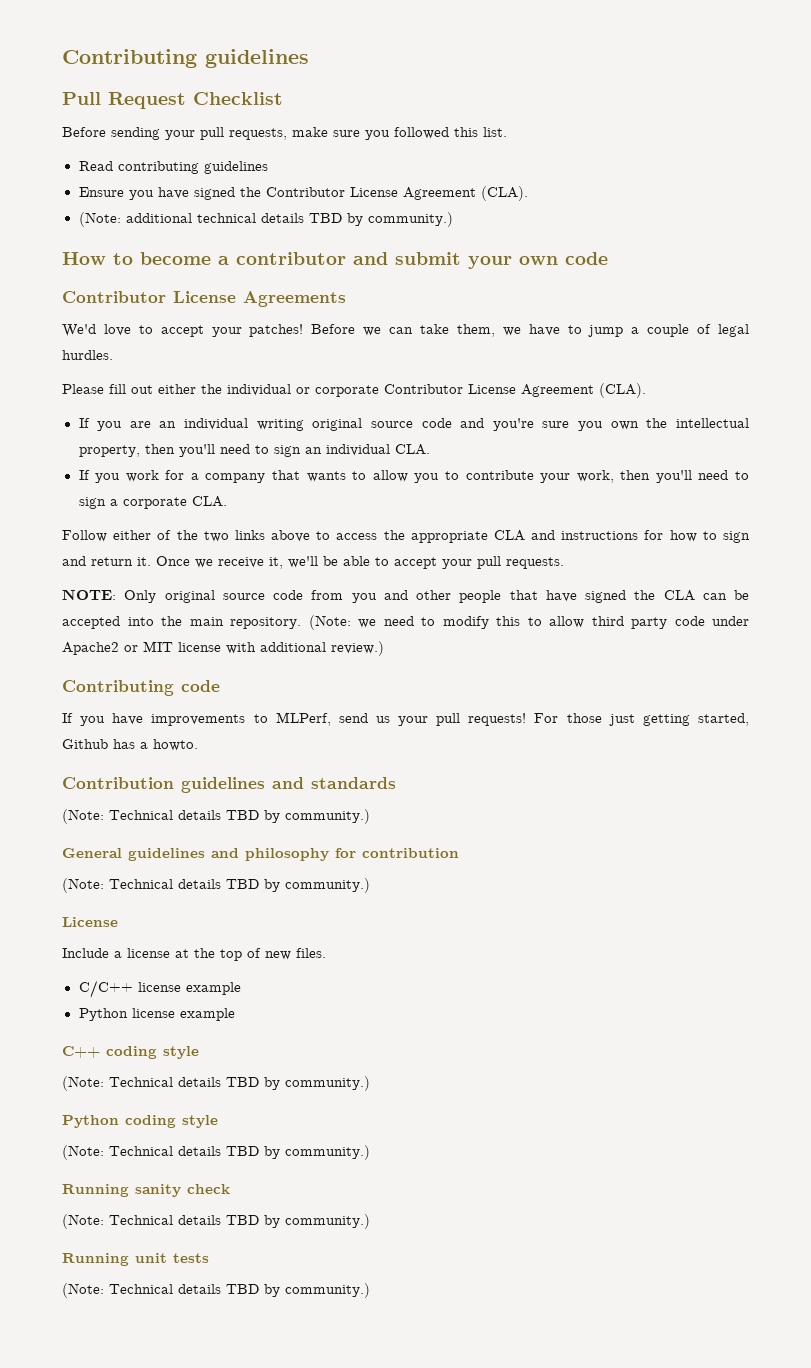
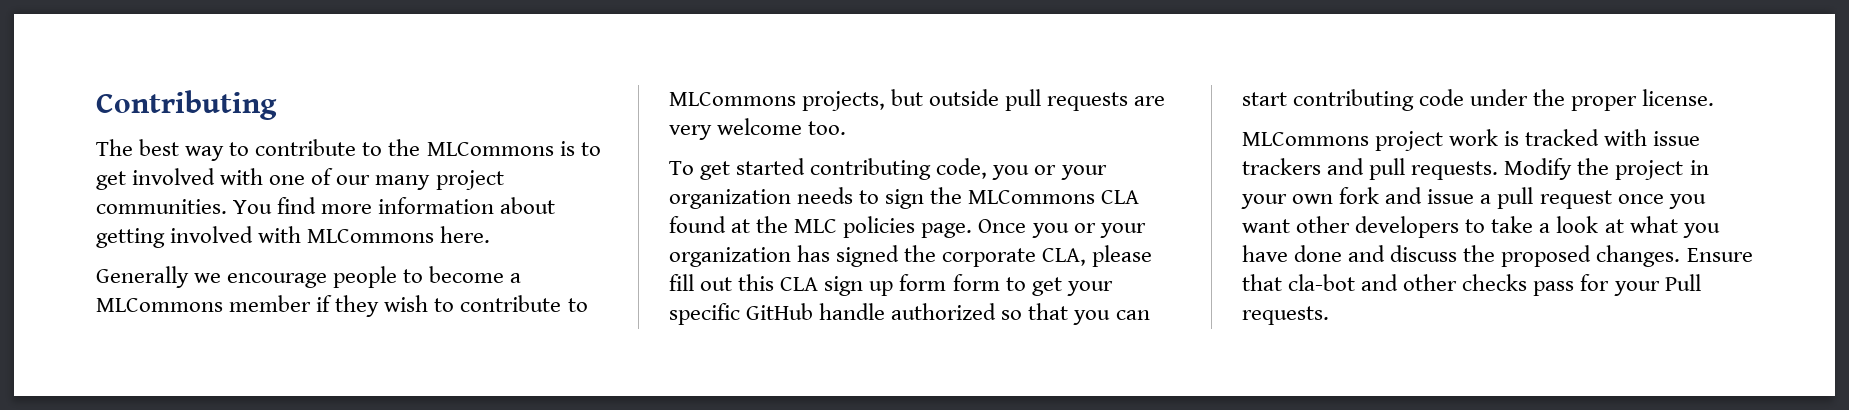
[62,49,309,68] [62,92,283,109] [62,127,507,140] [78,161,268,174] [78,186,528,201] [78,212,453,227] [62,252,608,269] [62,291,346,307] [62,324,750,337] [62,350,113,360] [62,383,646,398] [78,418,749,431] [78,444,430,457] [78,470,750,483] [78,496,227,509] [62,530,750,543] [62,556,564,569] [62,589,749,603] [62,615,749,630] [62,641,384,656] [62,680,220,696] [62,712,749,726] [62,739,198,751] [62,777,396,793] [62,809,370,824] [62,848,459,861] [62,878,370,893] [62,917,118,927] [62,948,326,961] [78,980,241,998] [78,1008,235,1021] [62,1046,199,1059] [62,1076,370,1091] [62,1115,218,1128] [62,1145,370,1160] [62,1184,230,1197] [62,1214,370,1229] [62,1253,209,1266] [62,1283,370,1298] Contributing guidelines // Pull Request Checklist // Before sending your pull requests, make sure you followed this list. // Read contributing guidelines // Ensure you have signed the Contributor License Agreement (CLA). // (Note: additional technical details TBD by community.) // How to become a contributor and submit your own code // Contributor License Agreements // We'd love to accept your patches! Before we can take them, we have to jump a couple of legal hurdles. // Please fill out either the individual or corporate Contributor License Agreement (CLA). // If you are an individual writing original source code and you're sure you own the intellectual property, then you'll need to sign an individual CLA. // If you work for a company that wants to allow you to contribute your work, then you'll need to sign a corporate CLA. // Follow either of the two links above to access the appropriate CLA and instructions for how to sign and return it. Once we receive it, we'll be able to accept your pull requests. // NOTE: Only original source code from you and other people that have signed the CLA can be accepted into the main repository. (Note: we need to modify this to allow third party code under Apache2 or MIT license with additional review.) // Contributing code // If you have improvements to MLPerf, send us your pull requests! For those just getting started, Github has a howto. // Contribution guidelines and standards // (Note: Technical details TBD by community.) // General guidelines and philosophy for contribution // (Note: Technical details TBD by community.) // License // Include a license at the top of new files. // C/C++ license example // Python license example // C++ coding style // (Note: Technical details TBD by community.) // Python coding style // (Note: Technical details TBD by community.) // Running sanity check // (Note: Technical details TBD by community.) // Running unit tests // (Note: Technical details TBD by community.) -> [96,90,277,120] [96,139,601,161] [96,168,504,190] [96,197,556,214] [96,226,491,248] [96,266,522,288] [96,295,588,317] [669,89,1166,111] [669,118,847,140] [669,158,1107,180] [669,187,1140,209] [669,216,1146,238] [669,245,1153,267] [669,274,1113,296] [669,303,1150,325] [1242,89,1715,111] [1242,129,1701,151] [1242,158,1709,180] [1241,187,1706,209] [1242,216,1720,238] [1242,245,1753,267] [1242,274,1701,296] [1242,306,1329,325] Contributing // The best way to contribute to the MLCommons is to get involved with one of our many project communities. You find more information about getting involved with MLCommons here. // Generally we encourage people to become a MLCommons member if they wish to contribute to MLCommons projects, but outside pull requests are very welcome too. // To get started contributing code, you or your organization needs to sign the MLCommons CLA found at the MLC policies page. Once you or your organization has signed the corporate CLA, please fill out this CLA sign up form form to get your specific GitHub handle authorized so that you can start contributing code under the proper license. // MLCommons project work is tracked with issue trackers and pull requests. Modify the project in your own fork and issue a pull request once you want other developers to take a look at what you have done and discuss the proposed changes. Ensure that cla-bot and other checks pass for your Pull requests.

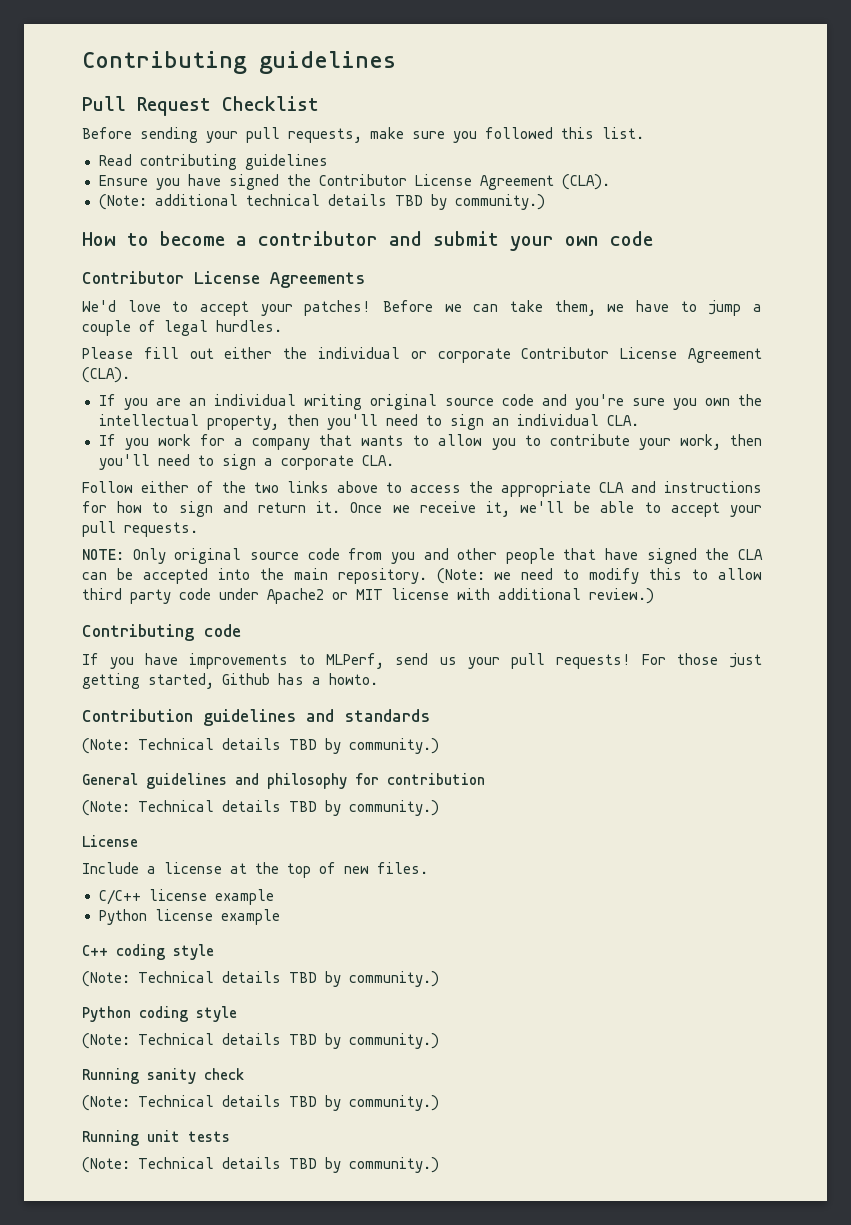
[96,90,277,120] [96,139,601,161] [96,168,504,190] [96,197,556,214] [96,226,491,248] [96,266,522,288] [96,295,588,317] [669,89,1166,111] [669,118,847,140] [669,158,1107,180] [669,187,1140,209] [669,216,1146,238] [669,245,1153,267] [669,274,1113,296] [669,303,1150,325] [1242,89,1715,111] [1242,129,1701,151] [1242,158,1709,180] [1241,187,1706,209] [1242,216,1720,238] [1242,245,1753,267] [1242,274,1701,296] [1242,306,1329,325] Contributing // The best way to contribute to the MLCommons is to get involved with one of our many project communities. You find more information about getting involved with MLCommons here. // Generally we encourage people to become a MLCommons member if they wish to contribute to MLCommons projects, but outside pull requests are very welcome too. // To get started contributing code, you or your organization needs to sign the MLCommons CLA found at the MLC policies page. Once you or your organization has signed the corporate CLA, please fill out this CLA sign up form form to get your specific GitHub handle authorized so that you can start contributing code under the proper license. // MLCommons project work is tracked with issue trackers and pull requests. Modify the project in your own fork and issue a pull request once you want other developers to take a look at what you have done and discuss the proposed changes. Ensure that cla-bot and other checks pass for your Pull requests. -> [82,51,396,74] [82,96,319,116] [82,127,644,143] [98,154,328,170] [98,174,610,190] [98,194,545,210] [82,231,653,251] [82,271,365,288] [82,300,762,316] [82,320,282,336] [82,347,762,363] [82,367,130,383] [98,394,763,410] [98,414,639,430] [98,434,763,450] [98,454,394,470] [82,481,762,497] [82,501,762,517] [82,521,198,537] [82,548,763,564] [82,568,763,584] [82,588,654,604] [82,624,241,641] [82,653,763,669] [82,673,378,689] [82,709,430,726] [82,738,439,754] [82,773,485,789] [82,800,439,816] [82,835,138,847] [82,862,428,878] [98,889,274,905] [98,909,280,925] [82,944,214,960] [82,971,439,987] [82,1006,237,1022] [82,1033,439,1049] [82,1068,244,1084] [82,1095,439,1111] [82,1130,230,1146] [82,1157,439,1173] Contributing guidelines // Pull Request Checklist // Before sending your pull requests, make sure you followed this list. // Read contributing guidelines // Ensure you have signed the Contributor License Agreement (CLA). // (Note: additional technical details TBD by community.) // How to become a contributor and submit your own code // Contributor License Agreements // We'd love to accept your patches! Before we can take them, we have to jump a couple of legal hurdles. // Please fill out either the individual or corporate Contributor License Agreement (CLA). // If you are an individual writing original source code and you're sure you own the intellectual property, then you'll need to sign an individual CLA. // If you work for a company that wants to allow you to contribute your work, then you'll need to sign a corporate CLA. // Follow either of the two links above to access the appropriate CLA and instructions for how to sign and return it. Once we receive it, we'll be able to accept your pull requests. // NOTE: Only original source code from you and other people that have signed the CLA can be accepted into the main repository. (Note: we need to modify this to allow third party code under Apache2 or MIT license with additional review.) // Contributing code // If you have improvements to MLPerf, send us your pull requests! For those just getting started, Github has a howto. // Contribution guidelines and standards // (Note: Technical details TBD by community.) // General guidelines and philosophy for contribution // (Note: Technical details TBD by community.) // License // Include a license at the top of new files. // C/C++ license example // Python license example // C++ coding style // (Note: Technical details TBD by community.) // Python coding style // (Note: Technical details TBD by community.) // Running sanity check // (Note: Technical details TBD by community.) // Running unit tests // (Note: Technical details TBD by community.)

